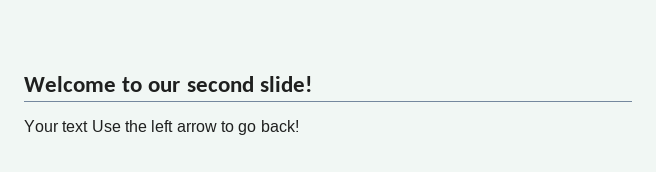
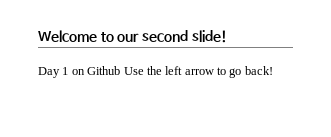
[24,120,89,132] Your text -> [38,66,121,78] Day 1 on Github

